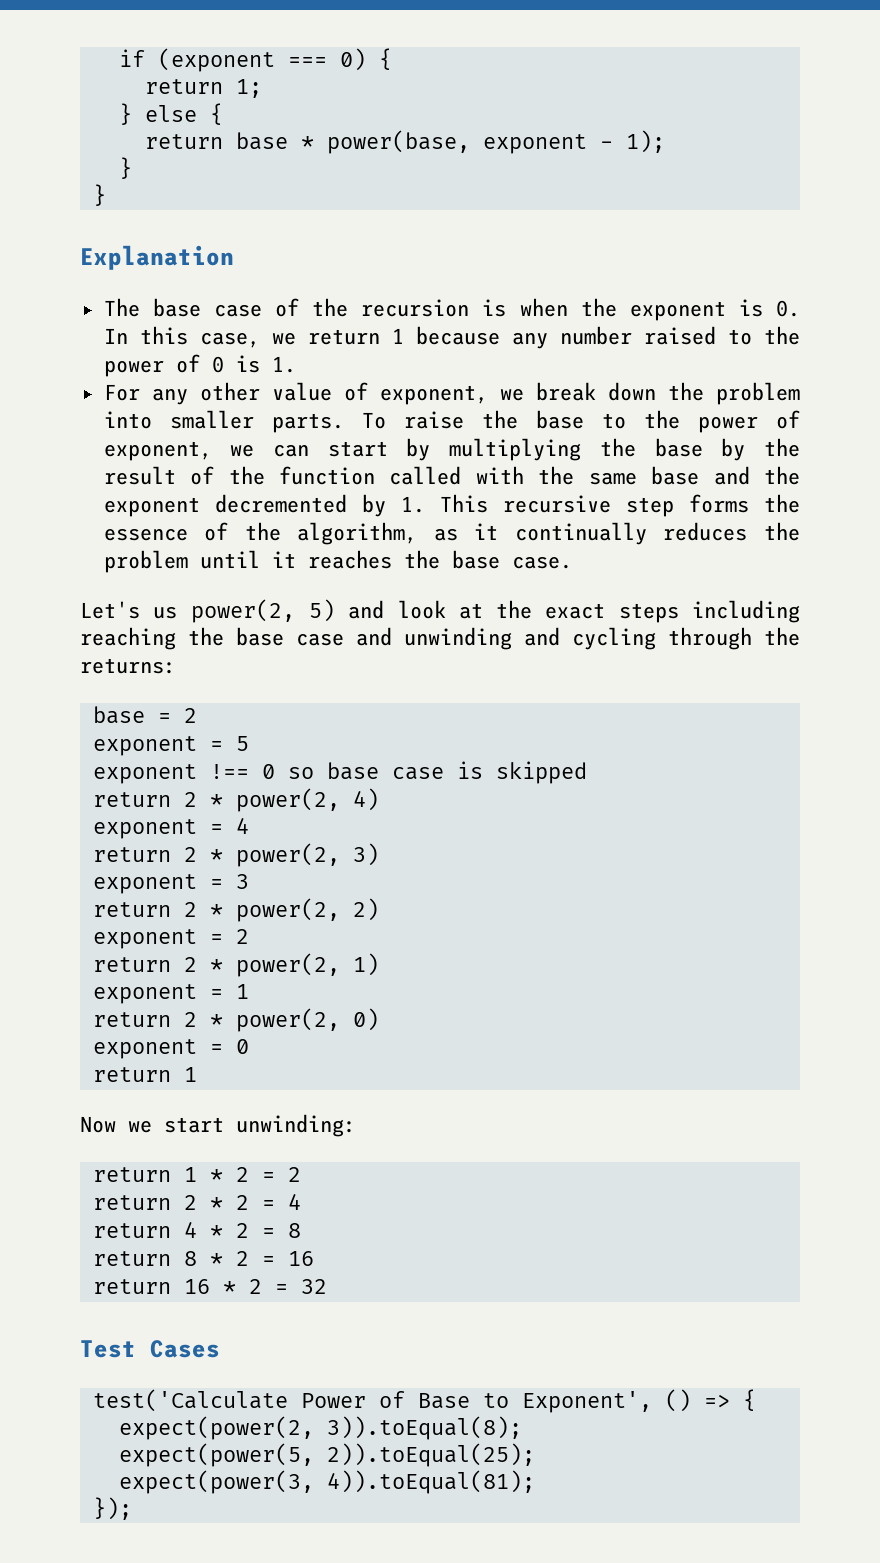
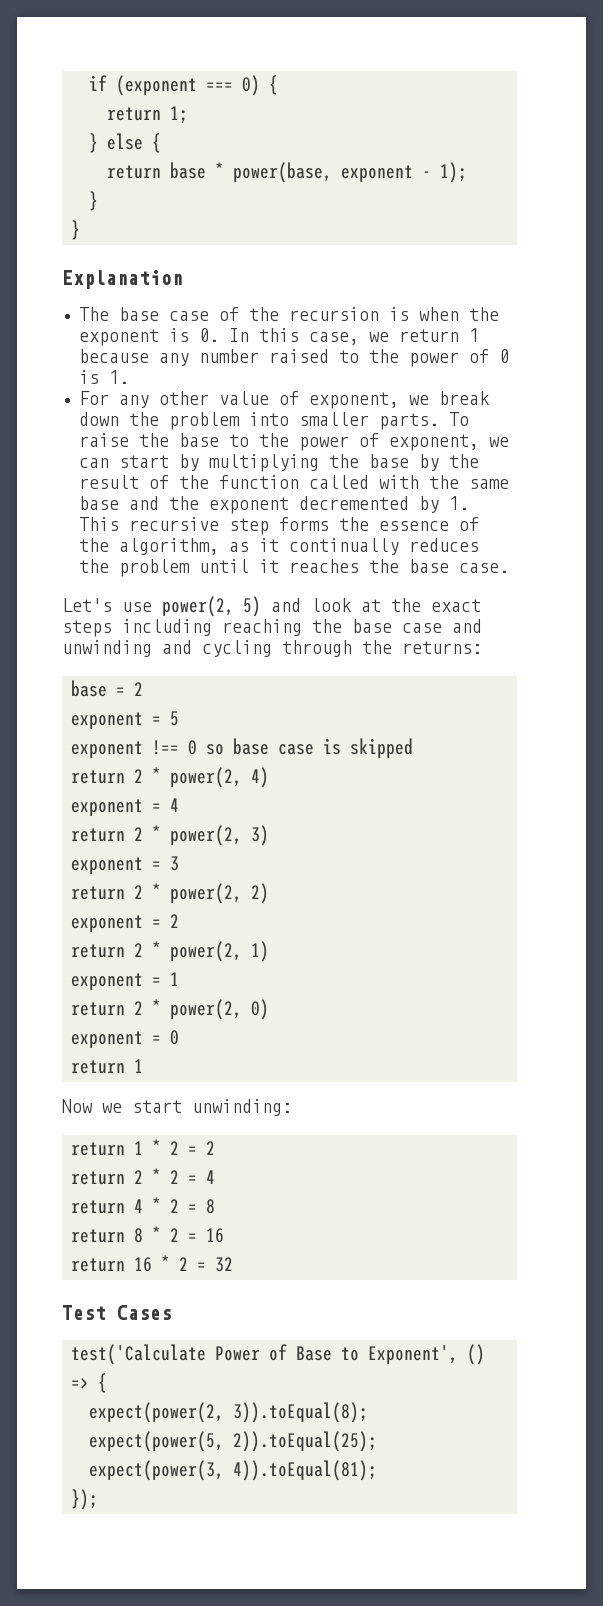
[153,606,178,619] us -> [122,602,152,612] use

